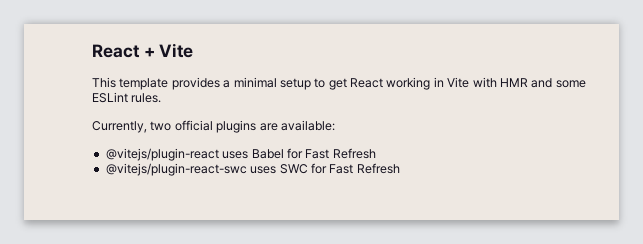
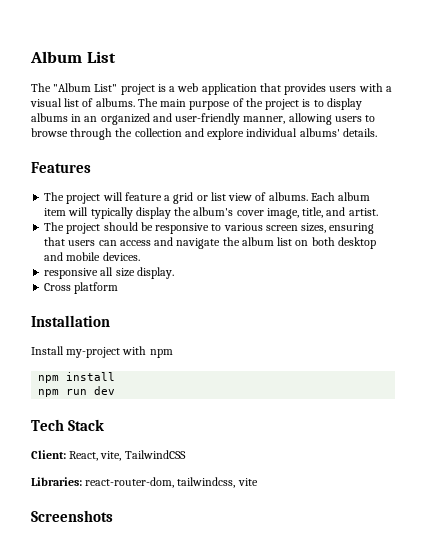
[92,43,194,58] [92,77,586,90] [92,92,162,103] [92,120,335,133] [105,148,376,161] [105,163,400,176] React + Vite // This template provides a minimal setup to get React working in Vite with HMR and some ESLint rules. // Currently, two official plugins are available: // @vitejs/plugin-react uses Babel for Fast Refresh // @vitejs/plugin-react-swc uses SWC for Fast Refresh -> [30,51,116,63] [31,83,392,95] [30,98,362,110] [31,113,376,125] [31,128,377,140] [31,162,91,173] [44,192,371,204] [44,207,378,219] [44,222,375,234] [44,237,376,249] [44,252,140,261] [44,267,174,279] [44,282,119,294] [31,315,110,327] [31,346,173,358] [38,372,116,383] [38,386,116,397] [31,419,105,431] [31,450,186,461] [31,477,258,488] [31,510,113,522] Album List // The "Album List" project is a web application that provides users with a visual list of albums. The main purpose of the project is to display albums in an organized and user-friendly manner, allowing users to browse through the collection and explore individual albums' details. // Features // The project will feature a grid or list view of albums. Each album item will typically display the album's cover image, title, and artist. // The project should be responsive to various screen sizes, ensuring that users can access and navigate the album list on both desktop and mobile devices. // responsive all size display. // Cross platform // Installation // Install my-project with npm // npm install // npm run dev // Tech Stack // Client: React, vite, TailwindCSS // Libraries: react-router-dom, tailwindcss, vite // Screenshots

